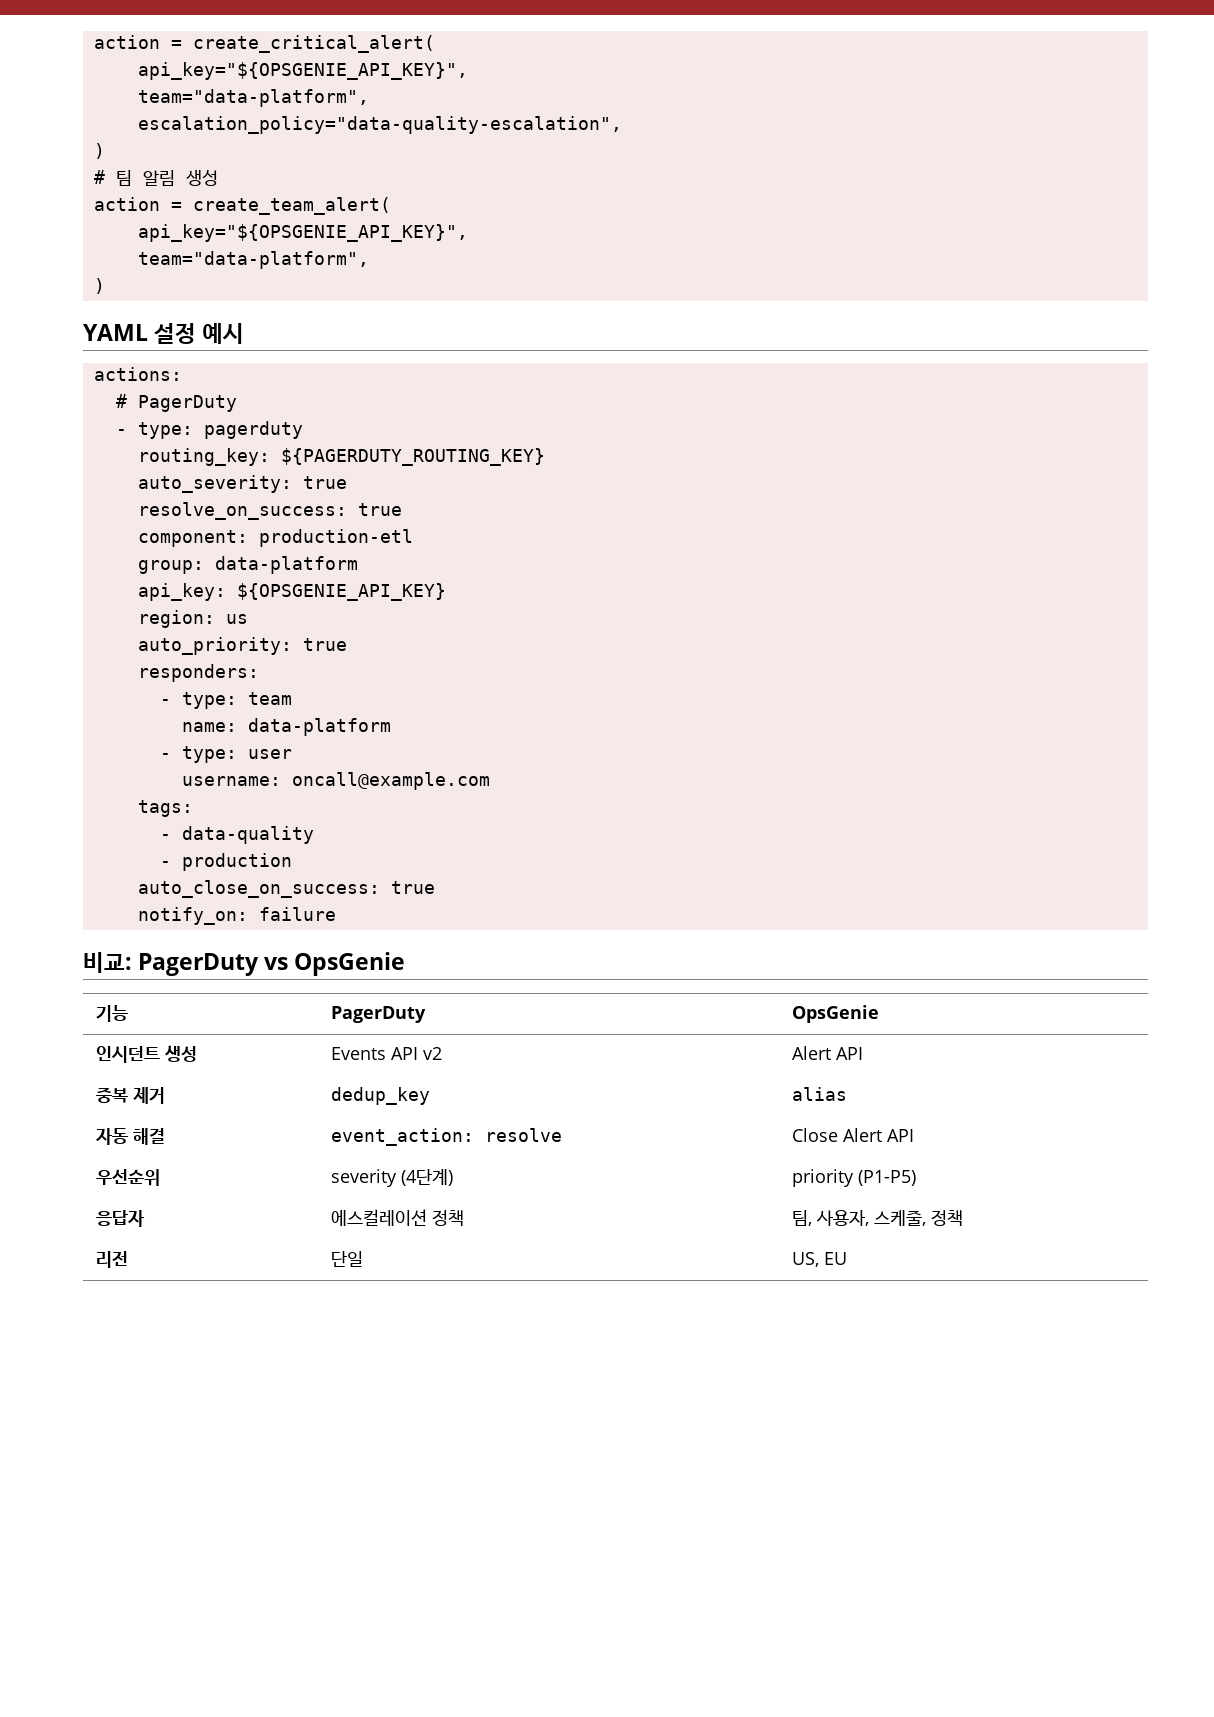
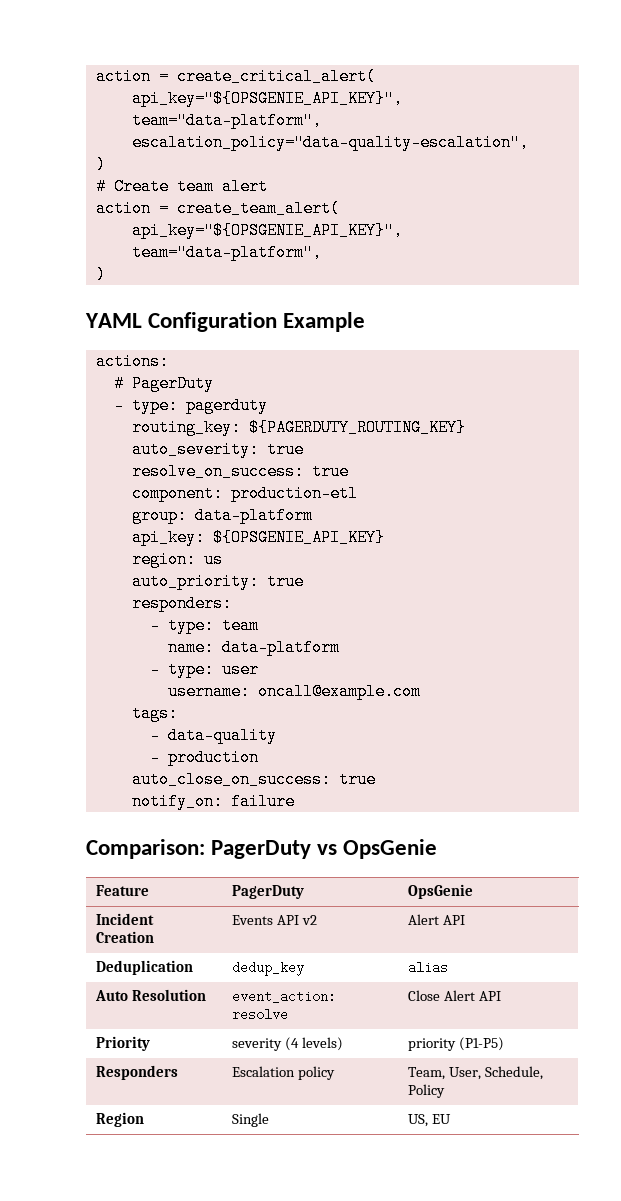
[115,170,218,186] 팀 알림 생성 -> [113,178,268,195] Create team alert
[154,323,245,344] 설정 예시 -> [148,312,366,332] Configuration Example
[83,952,132,973] 비교: -> [86,839,205,859] Comparison:
[96,1005,129,1022] 기능 -> [95,885,149,896] Feature
[96,1045,198,1063] 인시던트 생성 -> [95,913,154,925] [95,931,154,943] Incident Creation
[96,1087,166,1104] 중복 제거 -> [95,960,193,975] Deduplication
[95,1128,166,1145] 자동 해결 -> [94,989,206,1001] Auto Resolution
[96,1169,161,1186] 우선순위 -> [95,1036,150,1051] Priority
[401,1168,454,1186] (4단계) -> [284,1037,343,1051] (4 levels)
[96,1210,146,1227] [331,1209,465,1227] [792,1210,964,1227] [96,1251,129,1268] [331,1251,364,1267] 응답자 | 에스컬레이션 정책 | 팀, 사용자, 스케줄, 정책 // 리전 | 단일 -> [95,1065,178,1080] [231,1066,335,1080] [407,1066,543,1080] [407,1084,445,1098] [95,1112,144,1127] [231,1113,269,1127] Responders | Escalation policy | Team, User, Schedule, Policy // Region | Single

